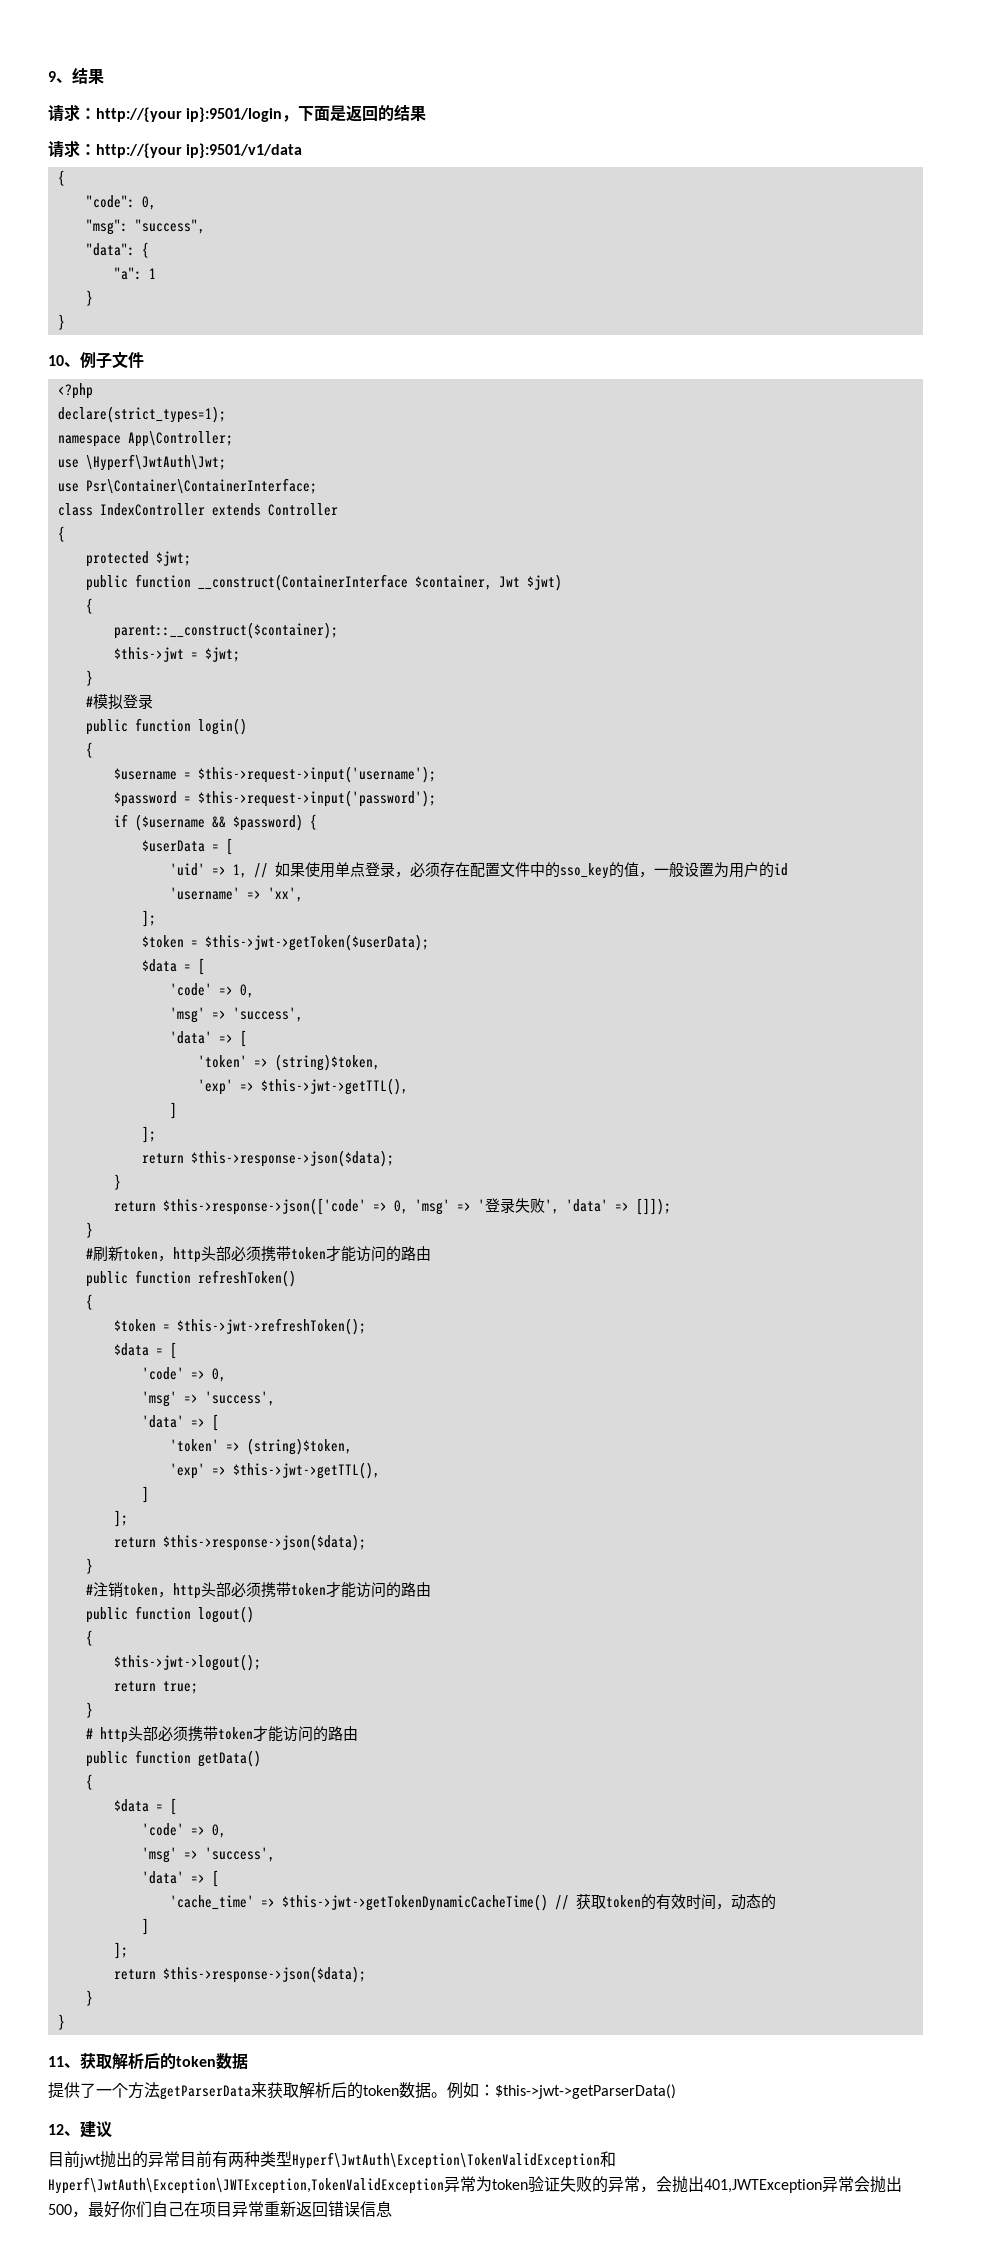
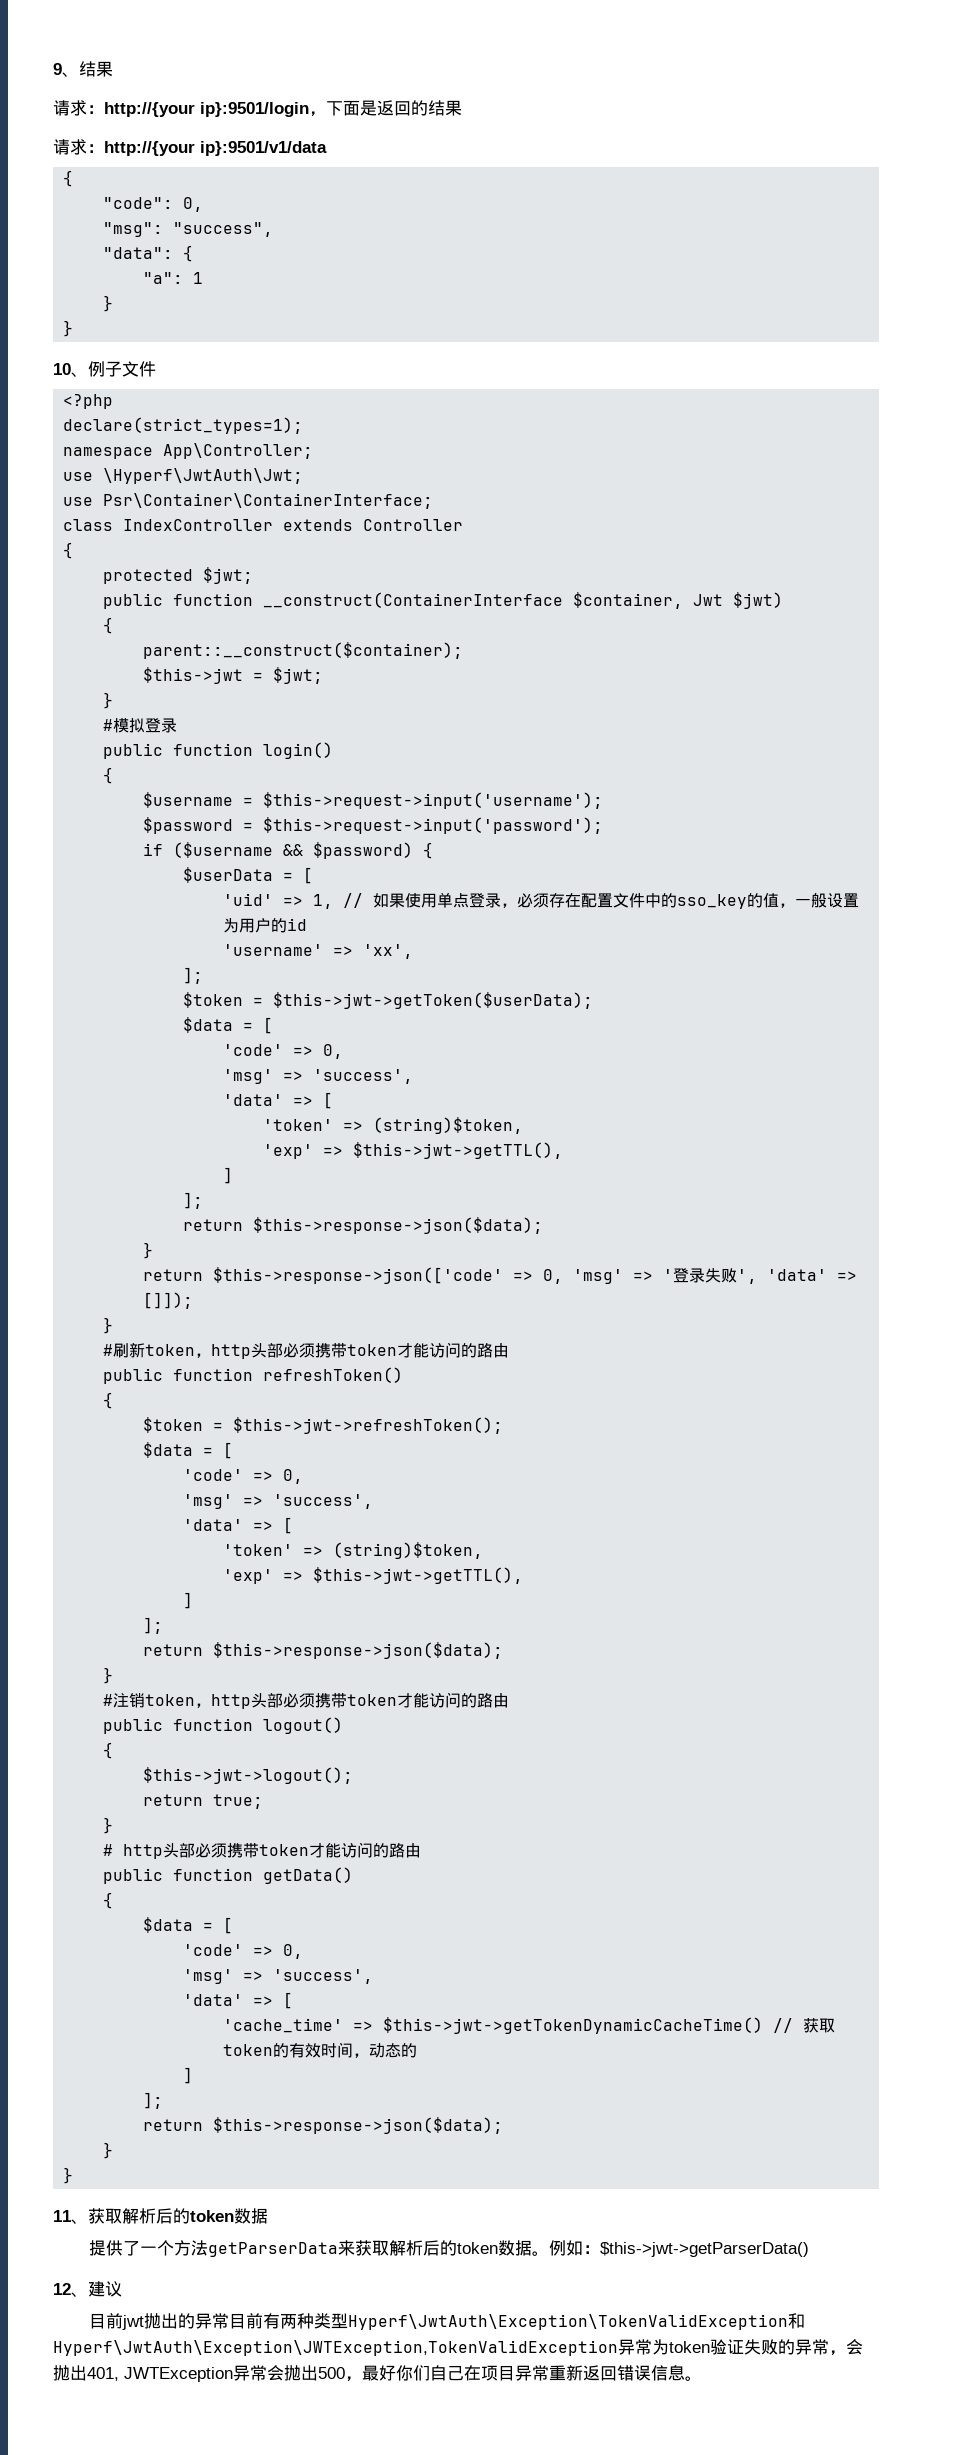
[704,2179,822,2193] 401,JWTException -> [87,2367,233,2382] 401, JWTException
(392, 2209) none -> [685,2376,702,2381] 。

